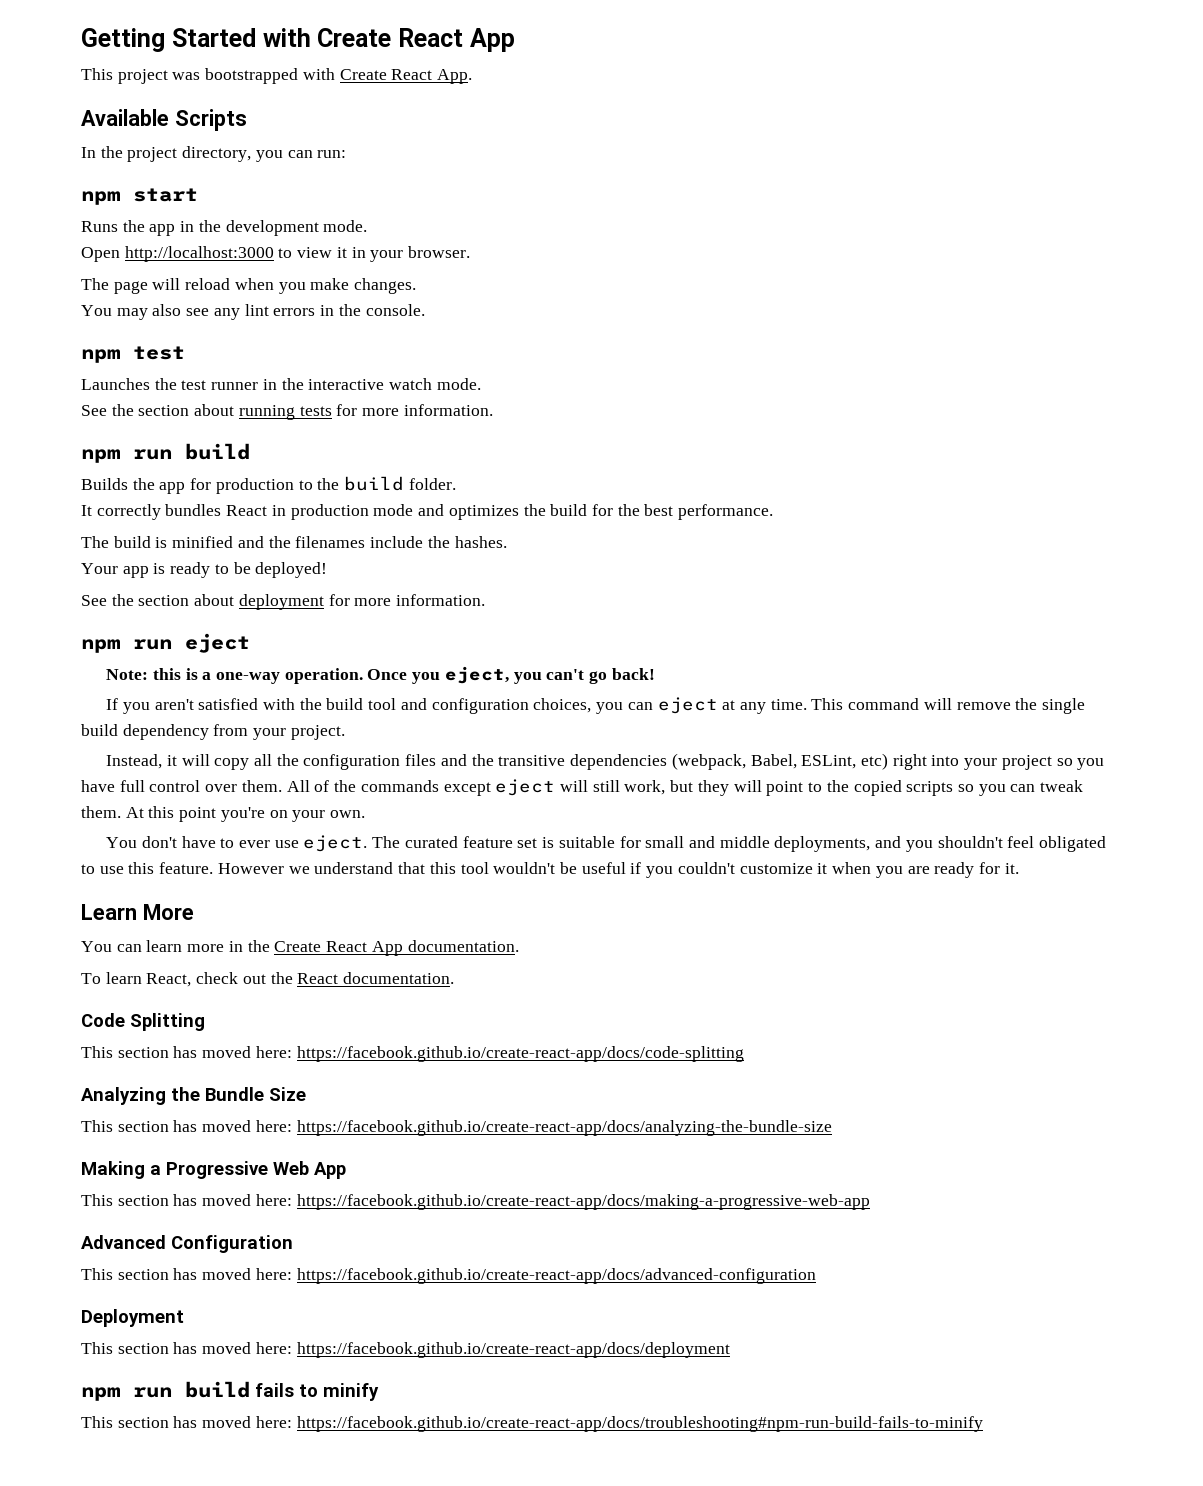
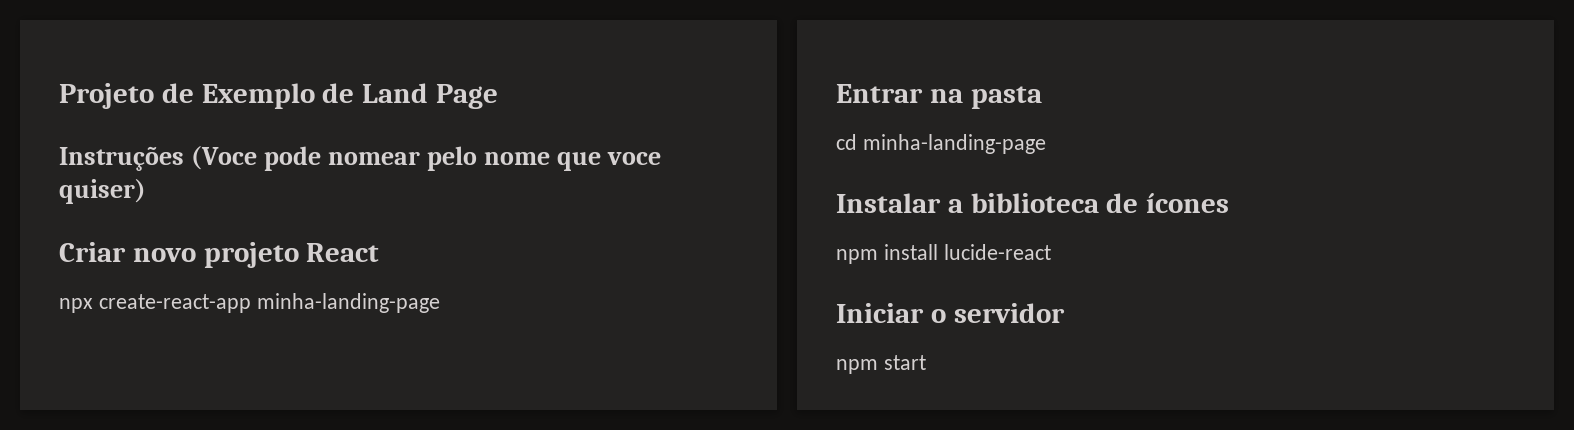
[81,28,515,52] [81,68,473,84] [81,109,247,131] [81,146,347,162] [81,188,198,205] [81,220,368,236] [81,246,471,262] [81,278,417,294] [81,304,425,320] [81,346,185,363] [81,378,481,390] [81,404,493,420] [81,443,250,463] [81,476,456,494] [81,504,774,520] [81,536,507,548] [81,562,328,578] [81,594,486,610] [81,633,250,653] [106,666,655,684] [106,697,1086,714] [81,724,345,740] [106,753,1105,770] [81,779,1084,796] [81,806,366,822] [106,835,1107,852] [81,862,1019,878] [81,904,194,920] [81,940,519,956] [81,972,455,987] [81,1013,205,1031] [81,1046,744,1062] [81,1087,306,1105] [81,1120,832,1136] [81,1161,346,1179] [81,1194,870,1210] [81,1235,293,1253] [81,1268,816,1284] [81,1309,184,1327] [81,1342,730,1358] [81,1381,379,1401] [81,1416,983,1432] Getting Started with Create React App // This project was bootstrapped with Create React App. // Available Scripts // In the project directory, you can run: // npm start // Runs the app in the development mode. // Open http://localhost:3000 to view it in your browser. // The page will reload when you make changes. // You may also see any lint errors in the console. // npm test // Launches the test runner in the interactive watch mode. // See the section about running tests for more information. // npm run build // Builds the app for production to the build folder. // It correctly bundles React in production mode and optimizes the build for the best performance. // The build is minified and the filenames include the hashes. // Your app is ready to be deployed! // See the section about deployment for more information. // npm run eject // Note: this is a one-way operation. Once you eject, you can't go back! // If you aren't satisfied with the build tool and configuration choices, you can eject at any time. This command will remove the single build dependency from your project. // Instead, it will copy all the configuration files and the transitive dependencies (webpack, Babel, ESLint, etc) right into your project so you have full control over them. All of the commands except eject will still work, but they will point to the copied scripts so you can tweak them. At this point you're on your own. // You don't have to ever use eject. The curated feature set is suitable for small and middle deployments, and you shouldn't feel obligated to use this feature. However we understand that this tool wouldn't be useful if you couldn't customize it when you are ready for it. // Learn More // You can learn more in the Create React App documentation. // To learn React, check out the React documentation. // Code Splitting // This section has moved here: https://facebook.github.io/create-react-app/docs/code-splitting // Analyzing the Bundle Size // This section has moved here: https://facebook.github.io/create-react-app/docs/analyzing-the-bundle-size // Making a Progressive Web App // This section has moved here: https://facebook.github.io/create-react-app/docs/making-a-progressive-web-app // Advanced Configuration // This section has moved here: https://facebook.github.io/create-react-app/docs/advanced-configuration // Deployment // This section has moved here: https://facebook.github.io/create-react-app/docs/deployment // npm run build fails to minify // This section has moved here: https://facebook.github.io/create-react-app/docs/troubleshooting#npm-run-build-fails-to-minify -> [59,83,499,109] [59,146,662,171] [59,179,146,204] [59,242,380,268] [59,293,440,313] [836,84,1042,109] [836,134,1046,154] [836,193,1230,213] [836,244,1051,264] [836,303,1065,323] [836,355,926,374] Projeto de Exemplo de Land Page // Instruções (Voce pode nomear pelo nome que voce quiser) // Criar novo projeto React // npx create-react-app minha-landing-page // Entrar na pasta // cd minha-landing-page // Instalar a biblioteca de ícones // npm install lucide-react // Iniciar o servidor // npm start

